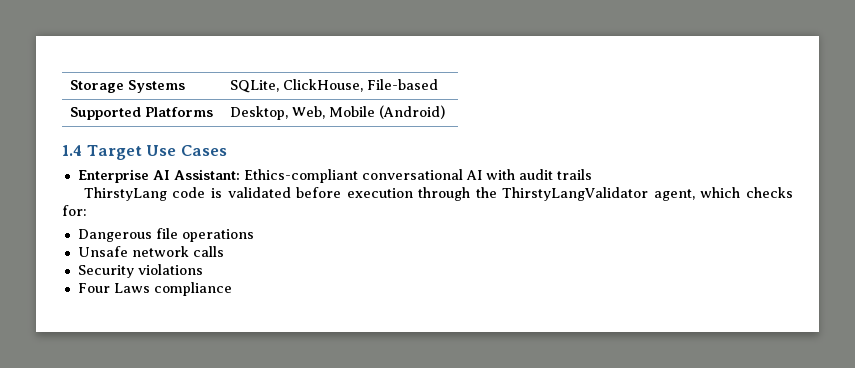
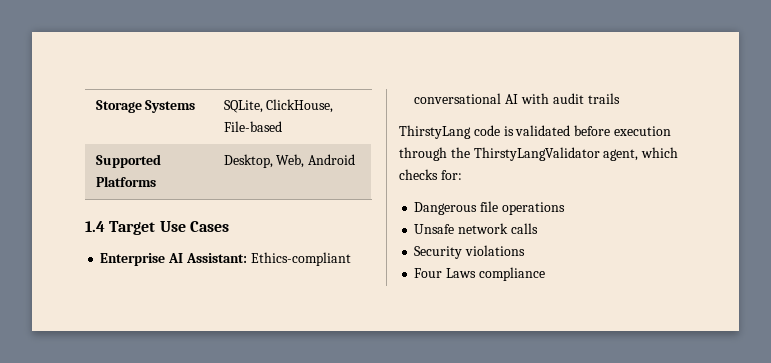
[328,105,445,119] Mobile (Android) -> [308,154,356,165] Android

